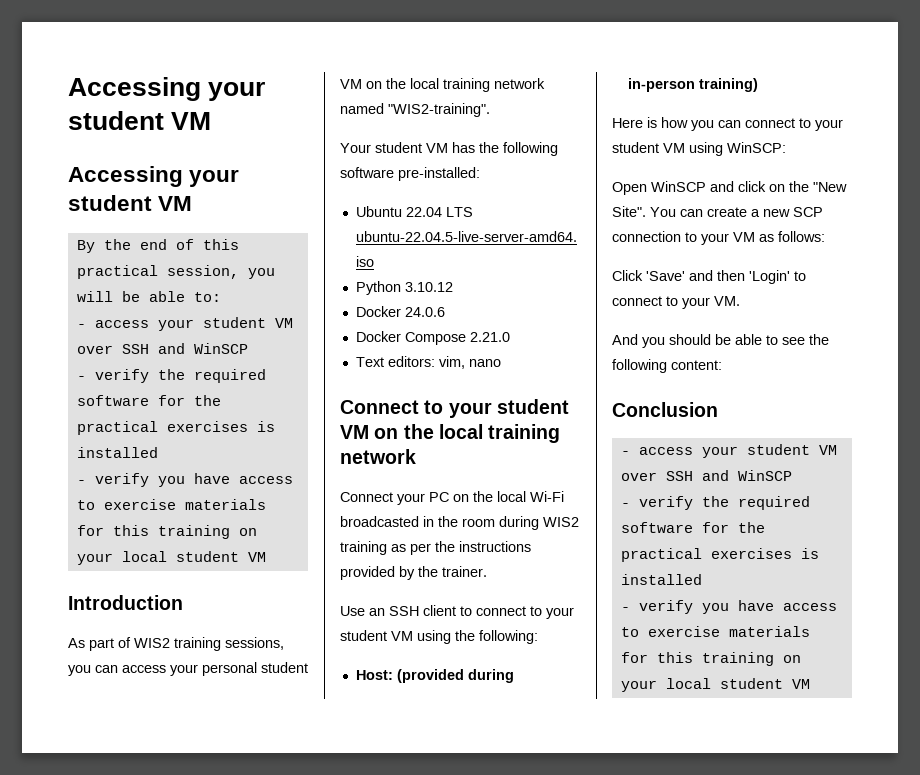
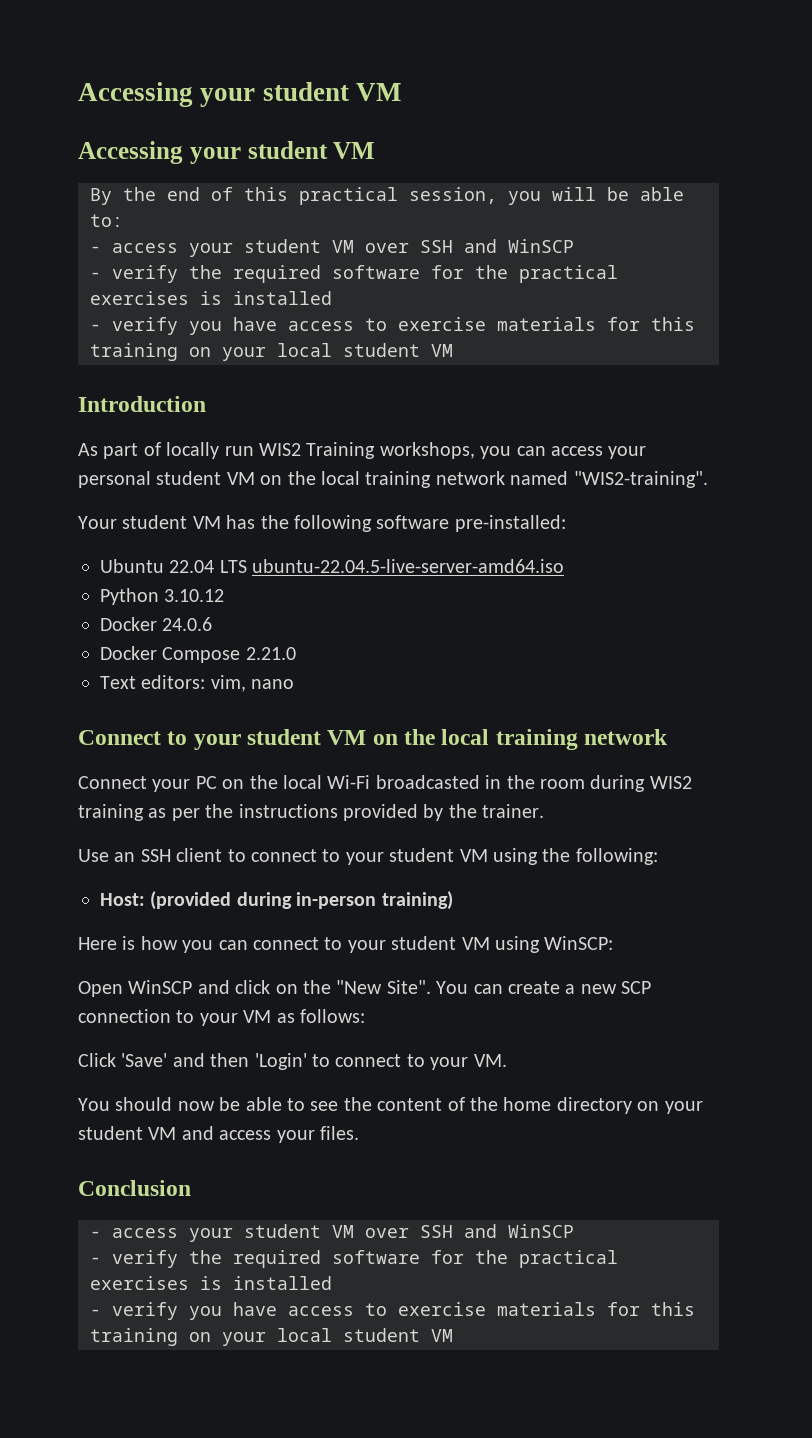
[134,637,284,651] WIS2 training sessions, -> [166,442,475,459] locally run WIS2 Training workshops,
[612,334,711,348] And you should -> [78,1097,215,1111] You should now
[612,359,722,373] following content: -> [377,1097,703,1114] [78,1126,359,1143] content of the home directory on your student VM and access your files.

